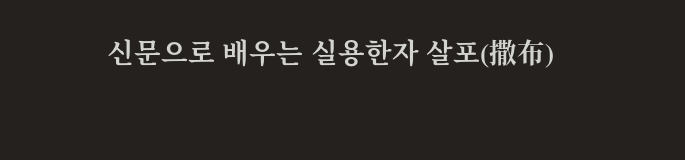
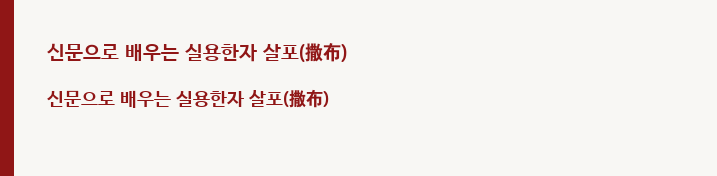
[107,39,555,68] 신문으로 배우는 실용한자 살포(撒布) -> [47,43,348,62] [47,89,329,108] 신문으로 배우는 실용한자 살포(撒布) // 신문으로 배우는 실용한자 살포(撒布)

